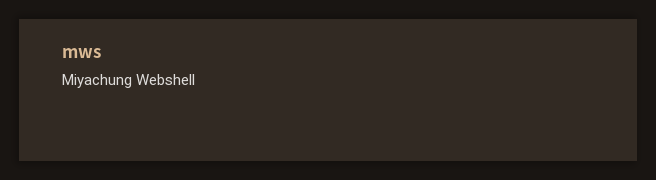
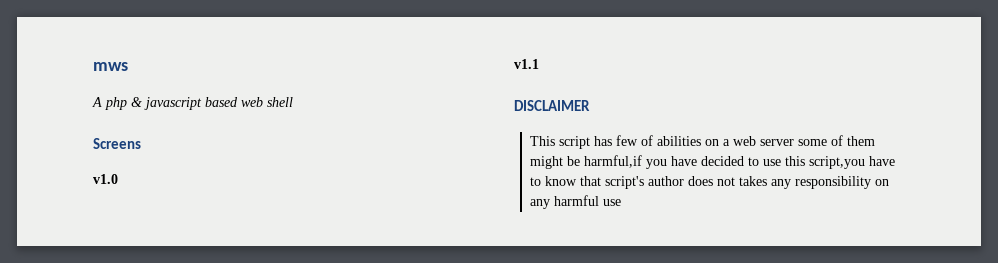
[62,74,196,88] Miyachung Webshell -> [92,97,293,110] [93,138,141,149] [93,174,118,184] [514,59,539,69] [514,100,590,111] [529,135,875,149] [529,155,895,169] [529,176,889,189] [529,195,621,209] A php & javascript based web shell // Screens // v1.0 // v1.1 // DISCLAIMER // This script has few of abilities on a web server some of them might be harmful,if you have decided to use this script,you have to know that script's author does not takes any responsibility on any harmful use

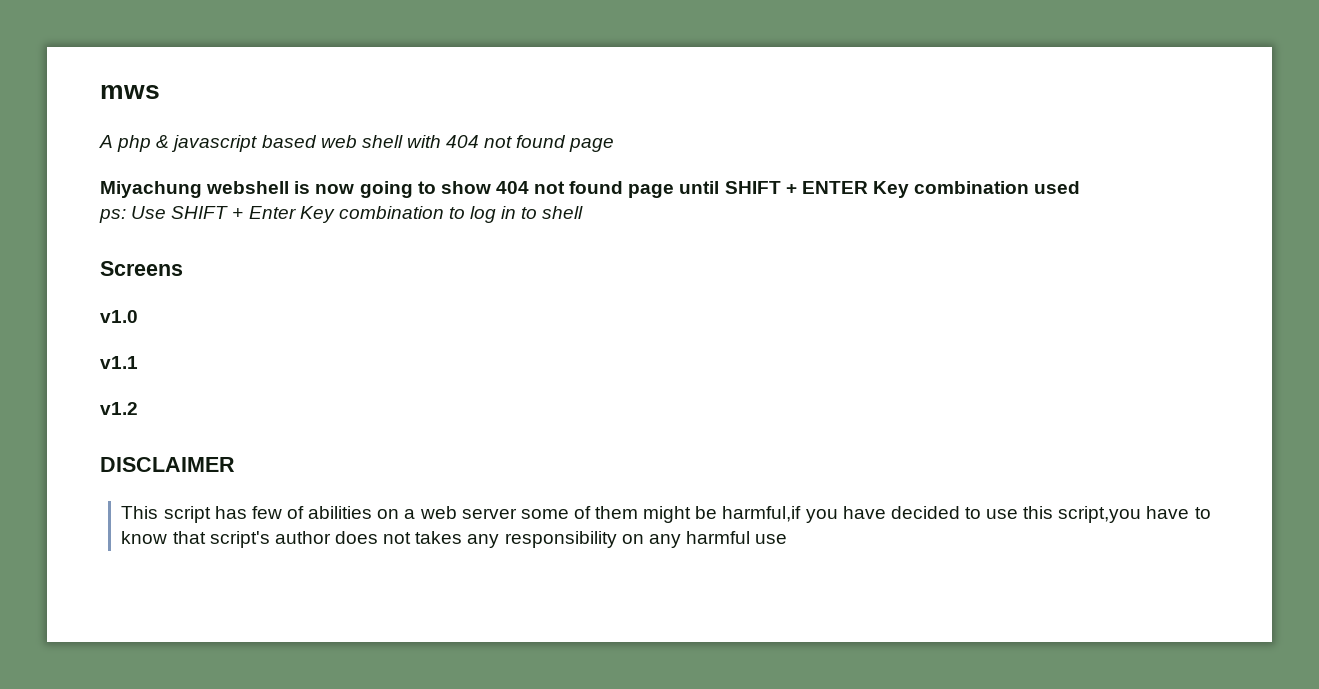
(293, 102) none -> [406,135,615,152] [100,181,1081,198] [99,206,584,223] with 404 not found page // Miyachung webshell is now going to show 404 not found page until SHIFT + ENTER Key combination used // ps: Use SHIFT + Enter Key combination to log in to shell
(539, 64) none -> [100,402,138,415] // v1.2

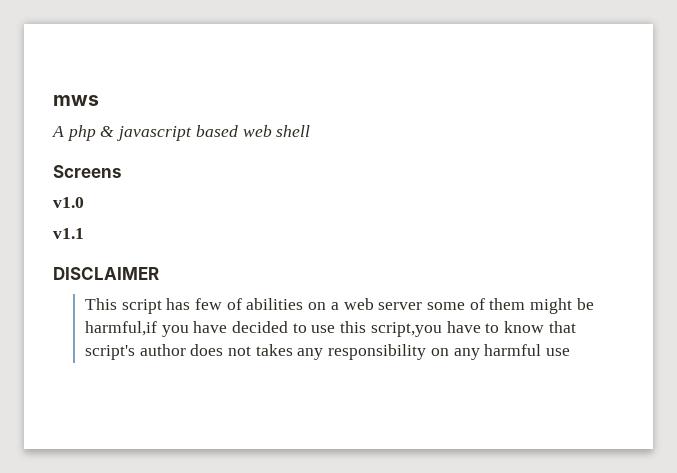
[406,135,615,152] [100,181,1081,198] [99,206,584,223] with 404 not found page // Miyachung webshell is now going to show 404 not found page until SHIFT + ENTER Key combination used // ps: Use SHIFT + Enter Key combination to log in to shell -> (311, 131) none
[100,402,138,415] // v1.2 -> (84, 233) none

